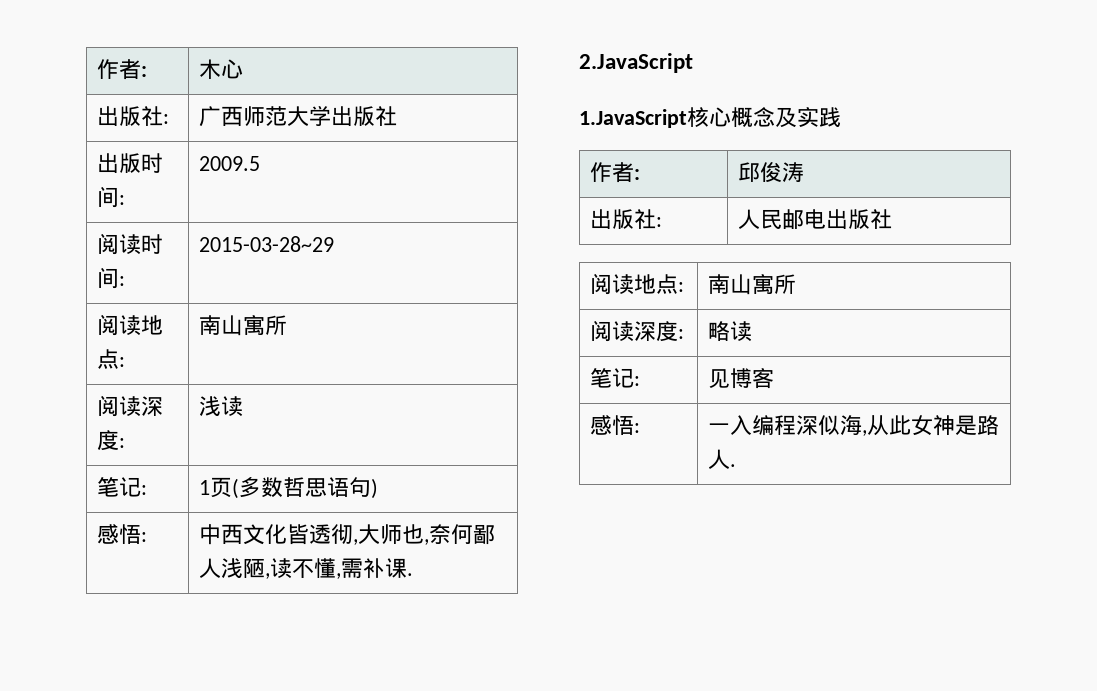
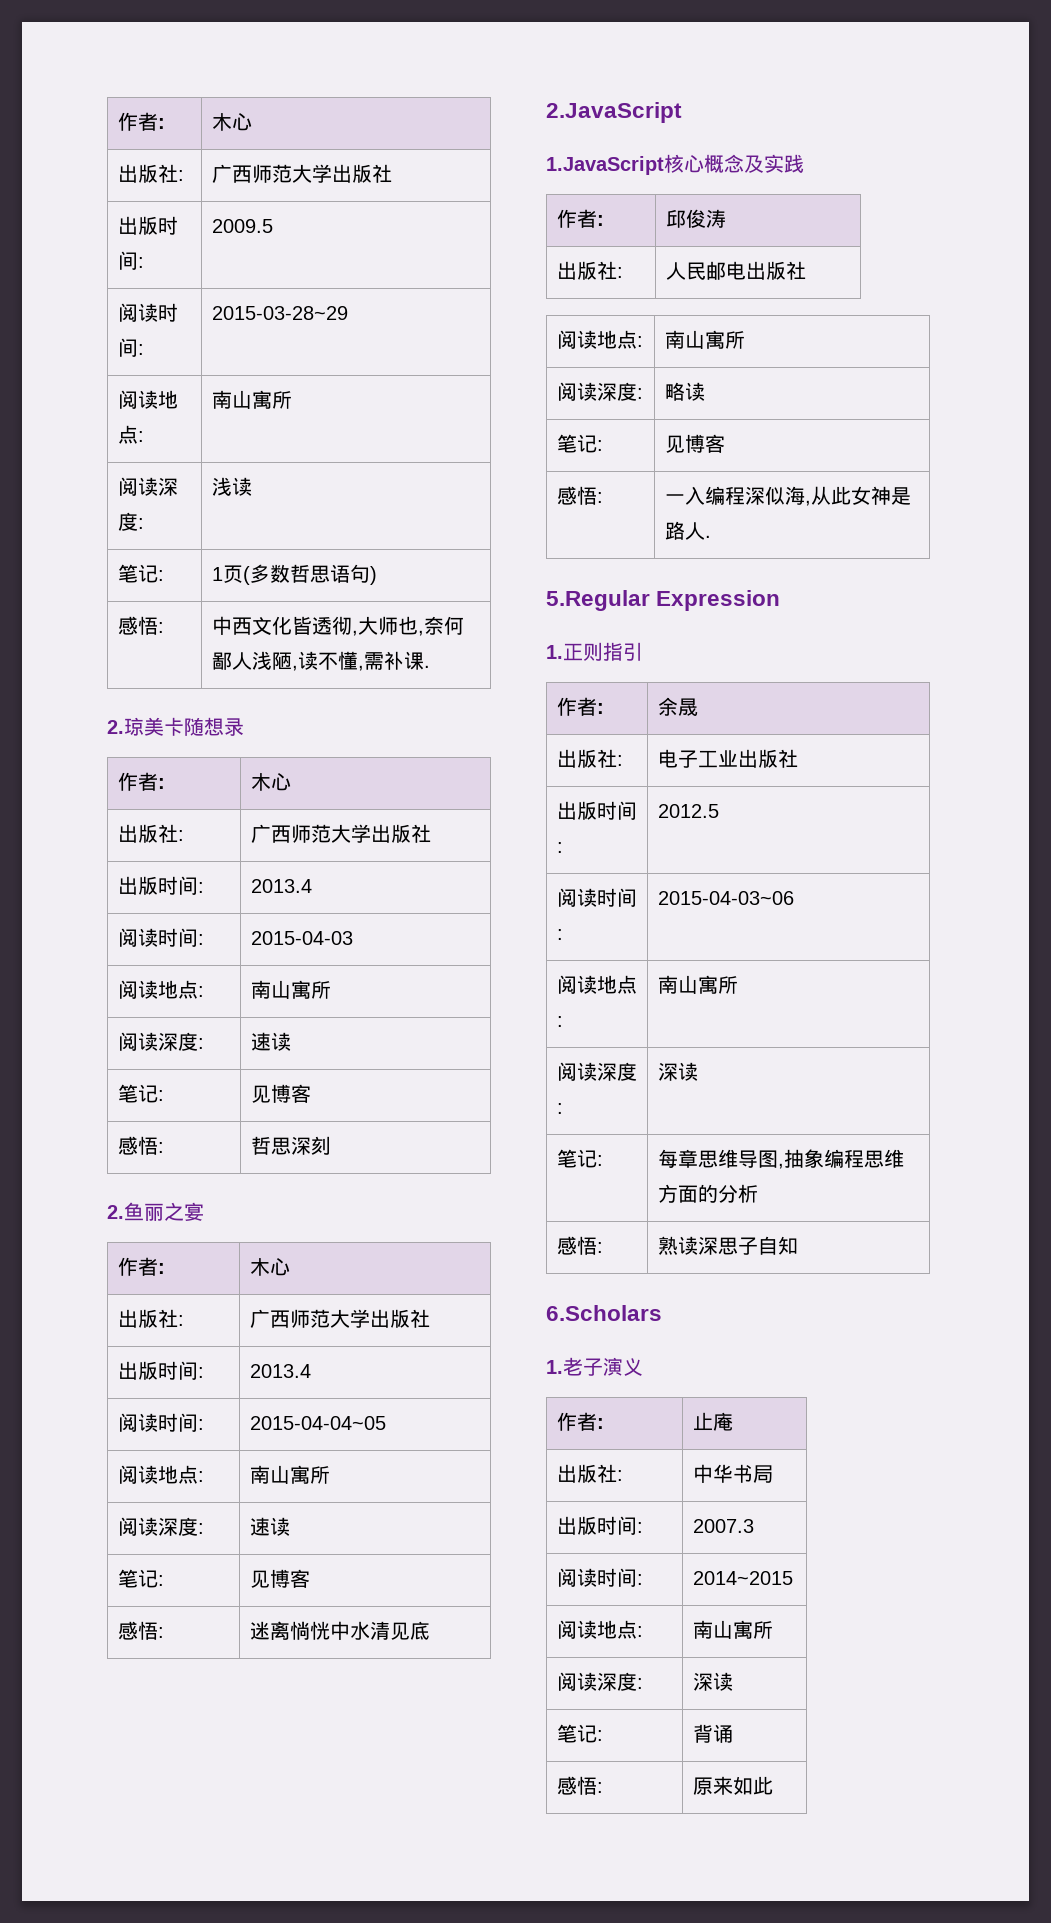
(413, 574) none -> [107,717,244,736] [117,772,165,791] [250,773,291,791] [117,824,184,843] [250,824,431,843] [117,876,204,895] [250,879,312,893] [117,928,204,947] [250,931,353,945] [117,980,204,999] [250,980,331,999] [117,1032,204,1051] [250,1032,291,1051] [117,1084,164,1103] [250,1084,311,1103] [117,1136,164,1155] [250,1136,331,1155] [107,1202,204,1221] [117,1257,165,1276] [249,1258,290,1276] [117,1309,184,1328] [249,1309,430,1328] [117,1361,204,1380] [249,1364,311,1378] [117,1413,204,1432] [249,1416,386,1430] [117,1465,204,1484] [249,1465,330,1484] [117,1517,204,1536] [249,1517,290,1536] [117,1569,164,1588] [249,1569,310,1588] [117,1621,164,1640] [249,1621,430,1640] // 2.琼美卡随想录 // 作者: | 木心 // 出版社: | 广西师范大学出版社 // 出版时间: | 2013.4 // 阅读时间: | 2015-04-03 // 阅读地点: | 南山寓所 // 阅读深度: | 速读 // 笔记: | 见博客 // 感悟: | 哲思深刻 // 2.鱼丽之宴 // 作者: | 木心 // 出版社: | 广西师范大学出版社 // 出版时间: | 2013.4 // 阅读时间: | 2015-04-04~05 // 阅读地点: | 南山寓所 // 阅读深度: | 速读 // 笔记: | 见博客 // 感悟: | 迷离惝恍中水清见底
(736, 465) none -> [546,590,781,611] [546,642,643,661] [556,697,604,716] [657,697,698,716] [556,749,623,768] [657,749,798,768] [556,801,637,820] [556,842,563,853] [657,804,719,818] [556,888,637,907] [556,929,563,940] [657,891,794,905] [556,975,637,994] [556,1016,563,1027] [657,975,738,994] [556,1062,637,1081] [556,1103,563,1114] [657,1062,698,1081] [556,1149,603,1168] [657,1149,904,1169] [657,1184,758,1203] [556,1236,603,1255] [657,1236,798,1255] [546,1305,662,1321] [546,1357,643,1376] [556,1412,604,1431] [692,1412,733,1431] [556,1464,623,1483] [692,1464,773,1483] [556,1516,643,1535] [692,1519,754,1533] [556,1568,643,1587] [692,1571,793,1585] [556,1620,643,1639] [692,1620,773,1639] [556,1672,643,1691] [692,1672,733,1691] [556,1724,603,1743] [692,1724,733,1743] [556,1776,603,1795] [692,1776,773,1795] // 5.Regular Expression // 1.正则指引 // 作者: | 余晟 // 出版社: | 电子工业出版社 // 出版时间: | 2012.5 // 阅读时间: | 2015-04-03~06 // 阅读地点: | 南山寓所 // 阅读深度: | 深读 // 笔记: | 每章思维导图,抽象编程思维方面的分析 // 感悟: | 熟读深思子自知 // 6.Scholars // 1.老子演义 // 作者: | 止庵 // 出版社: | 中华书局 // 出版时间: | 2007.3 // 阅读时间: | 2014~2015 // 阅读地点: | 南山寓所 // 阅读深度: | 深读 // 笔记: | 背诵 // 感悟: | 原来如此

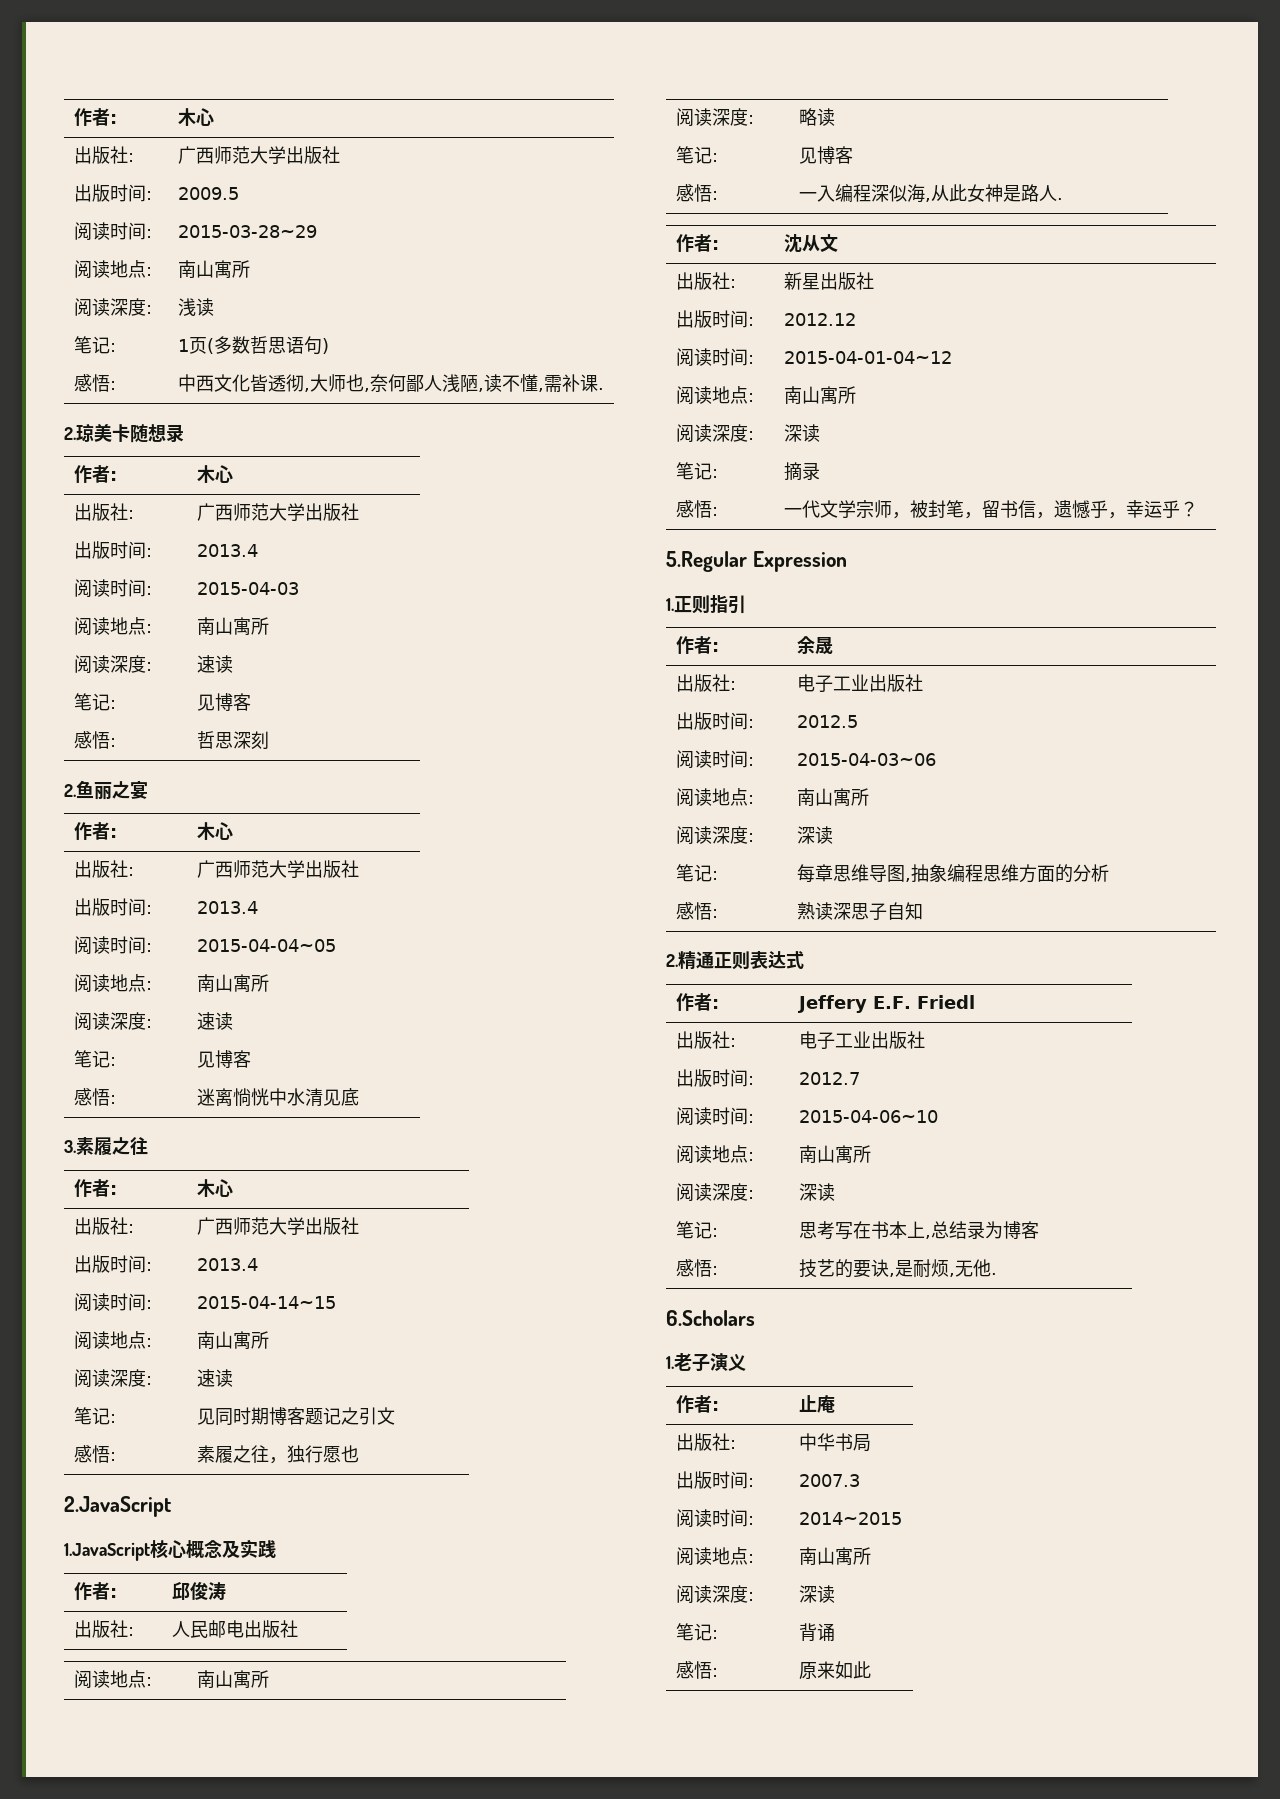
(430, 1630) none -> [64,1137,148,1156] [73,1179,117,1197] [196,1179,233,1197] [73,1217,134,1235] [196,1217,359,1235] [73,1255,152,1273] [196,1258,258,1271] [73,1293,152,1311] [196,1296,336,1309] [73,1331,152,1349] [196,1331,269,1349] [73,1369,152,1387] [196,1369,233,1387] [73,1407,116,1425] [196,1407,395,1426] [73,1445,116,1463] [196,1445,359,1464] // 3.素履之往 // 作者: | 木心 // 出版社: | 广西师范大学出版社 // 出版时间: | 2013.4 // 阅读时间: | 2015-04-14~15 // 阅读地点: | 南山寓所 // 阅读深度: | 速读 // 笔记: | 见同时期博客题记之引文 // 感悟: | 素履之往，独行愿也
(711, 536) none -> [675,234,719,252] [783,234,838,253] [675,272,736,290] [783,272,874,290] [675,310,754,328] [783,313,856,326] [675,348,754,366] [783,351,952,364] [675,386,754,404] [783,386,856,404] [675,424,754,442] [783,424,820,442] [675,462,718,480] [783,462,820,481] [675,500,718,518] [783,500,1198,519] // 作者: | 沈从文 // 出版社: | 新星出版社 // 出版时间: | 2012.12 // 阅读时间: | 2015-04-01-04~12 // 阅读地点: | 南山寓所 // 阅读深度: | 深读 // 笔记: | 摘录 // 感悟: | 一代文学宗师，被封笔，留书信，遗憾乎，幸运乎？
(798, 1245) none -> [666,951,804,970] [675,993,719,1011] [796,995,975,1013] [675,1031,736,1049] [798,1031,925,1050] [675,1069,754,1087] [798,1072,860,1085] [675,1107,754,1125] [798,1110,938,1123] [675,1145,754,1163] [798,1145,871,1163] [675,1183,754,1201] [798,1183,835,1201] [675,1221,718,1239] [798,1221,1039,1240] [675,1259,718,1277] [798,1259,997,1278] // 2.精通正则表达式 // 作者: | Jeffery E.F. Friedl // 出版社: | 电子工业出版社 // 出版时间: | 2012.7 // 阅读时间: | 2015-04-06~10 // 阅读地点: | 南山寓所 // 阅读深度: | 深读 // 笔记: | 思考写在书本上,总结录为博客 // 感悟: | 技艺的要诀,是耐烦,无他.

